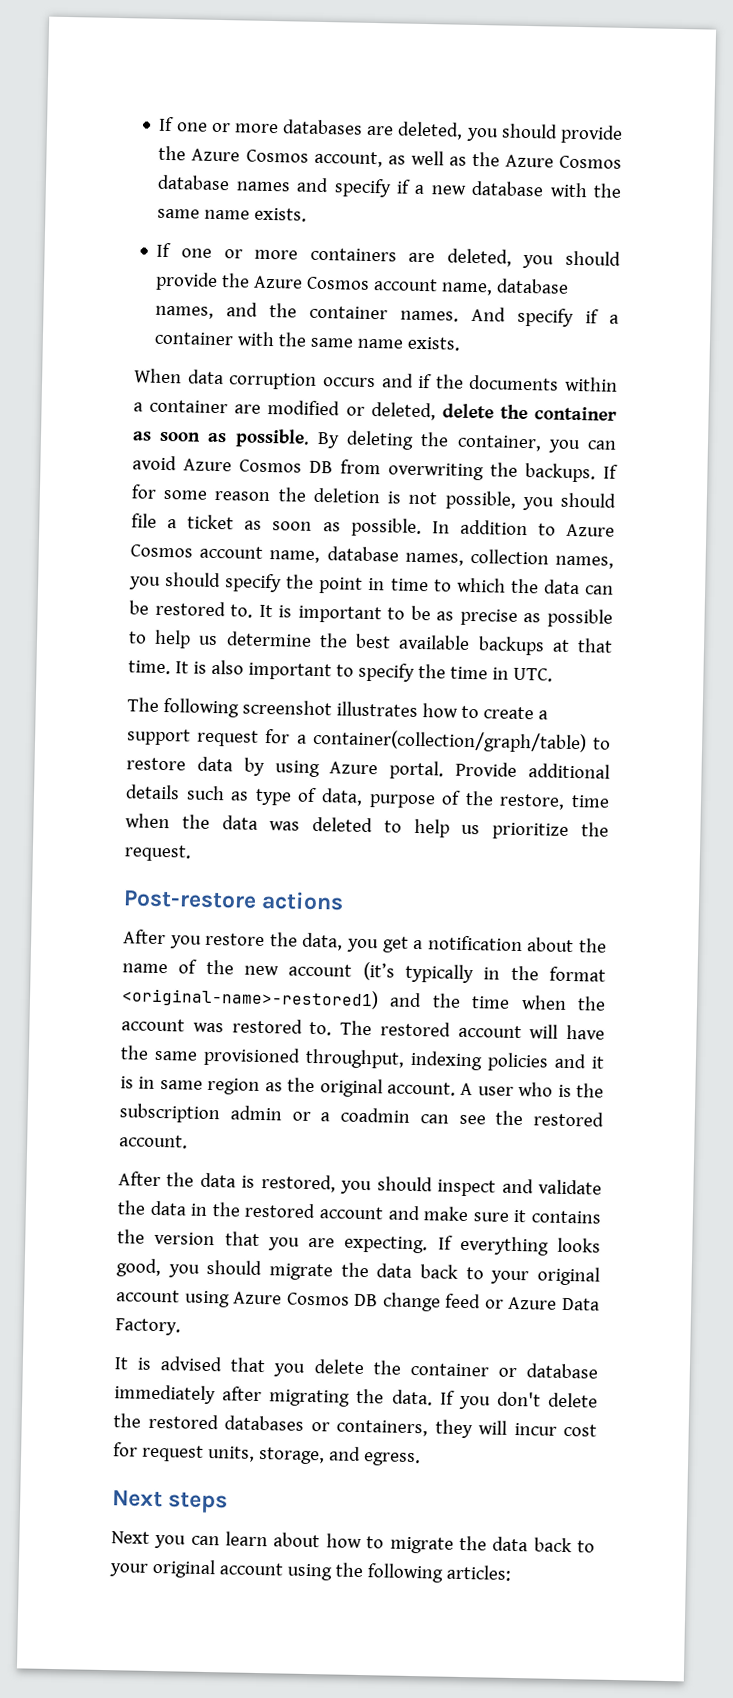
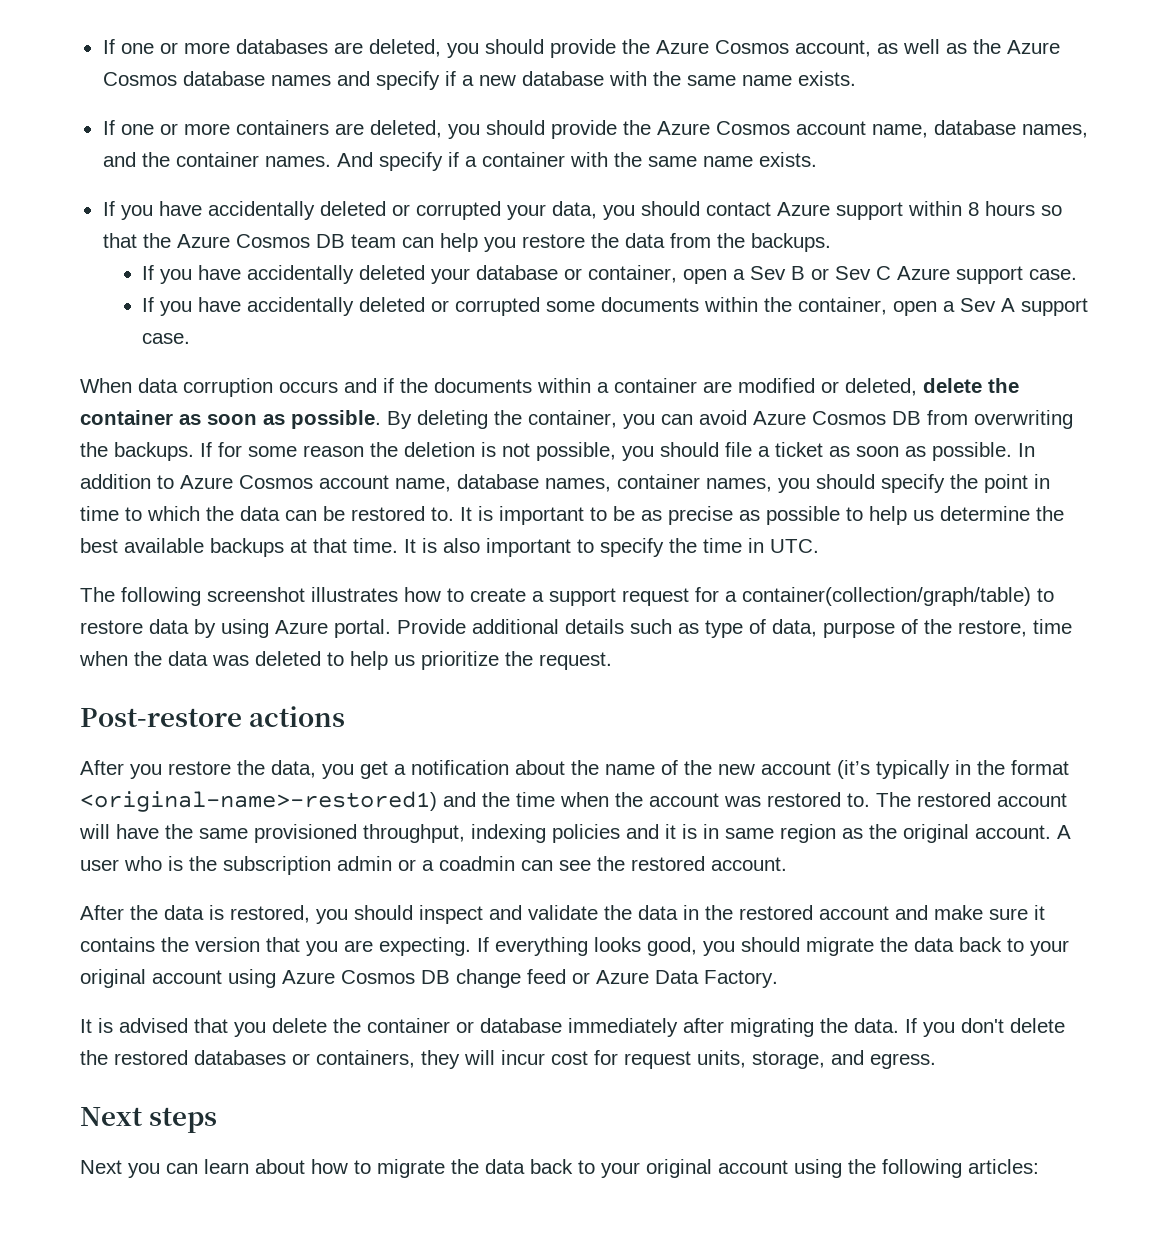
(462, 343) none -> [102,201,1062,220] [102,233,831,252] [142,265,1078,284] [142,297,1089,316] [142,333,191,344] // If you have accidentally deleted or corrupted your data, you should contact Azure support within 8 hours so that the Azure Cosmos DB team can help you restore the data from the backups. // If you have accidentally deleted your database or container, open a Sev B or Sev C Azure support case. // If you have accidentally deleted or corrupted some documents within the container, open a Sev A support case.
[469,548,549,565] collection -> [617,474,700,489] container

